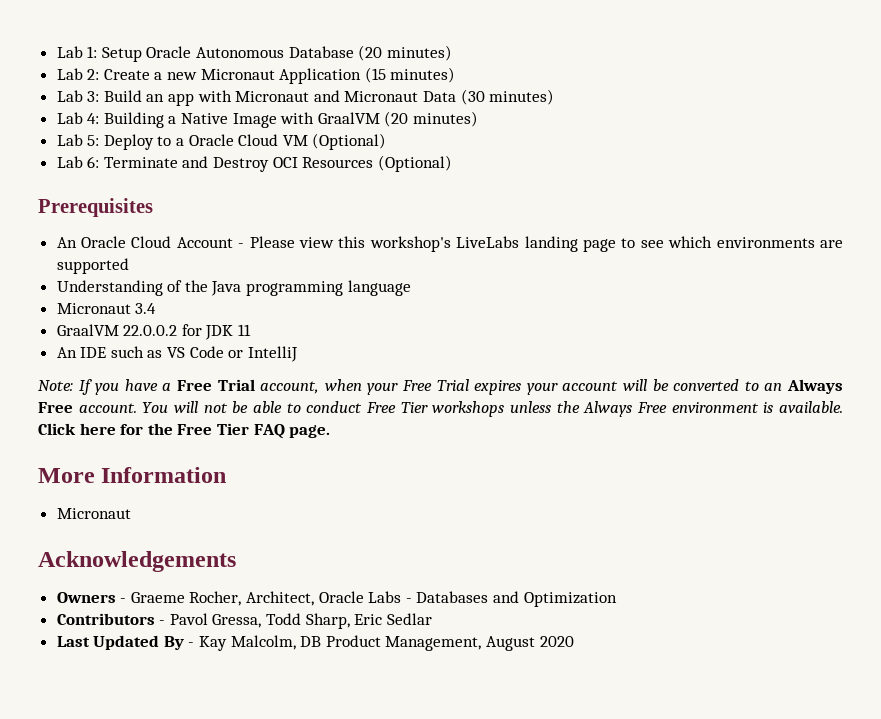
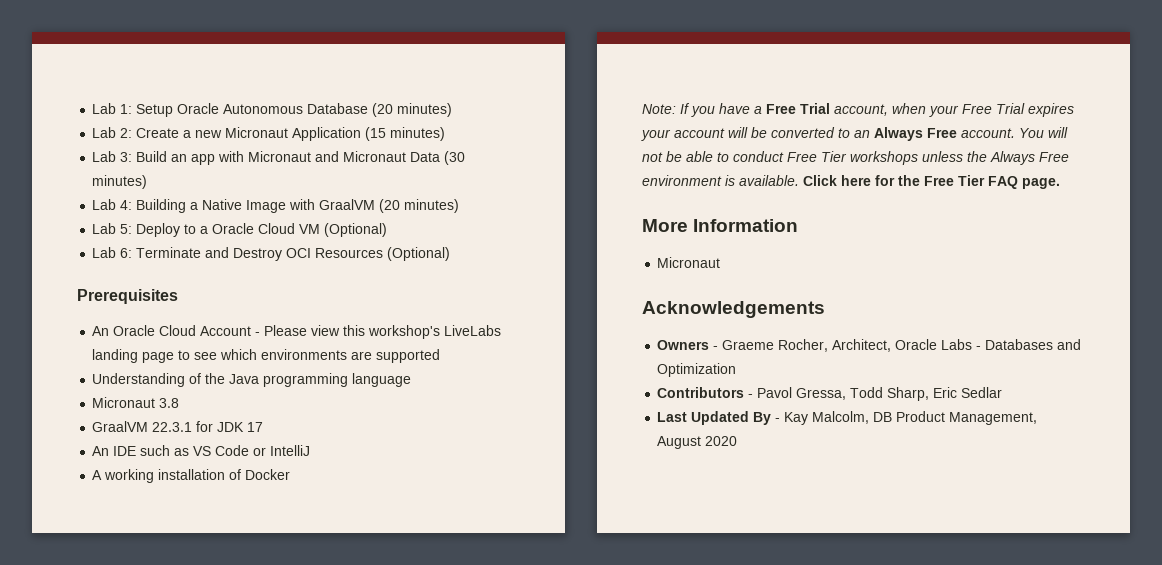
[135,303,157,314] [56,324,178,336] 3.4 // GraalVM 22.0.0.2 -> [159,398,180,408] [92,421,193,432] 3.8 // GraalVM 22.3.1
[238,324,252,336] 11 -> [247,422,264,432] 17
(297, 354) none -> [92,469,291,483] // A working installation of Docker

